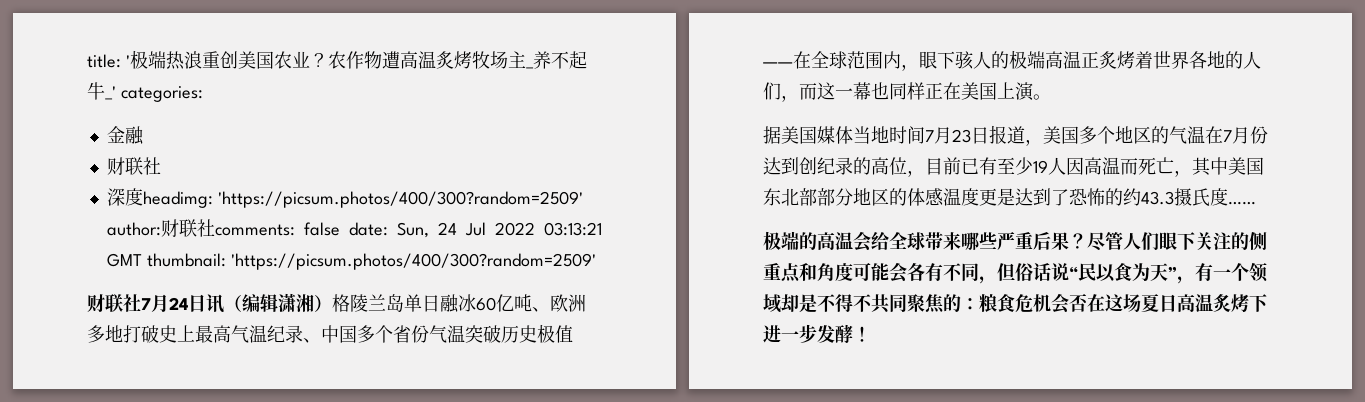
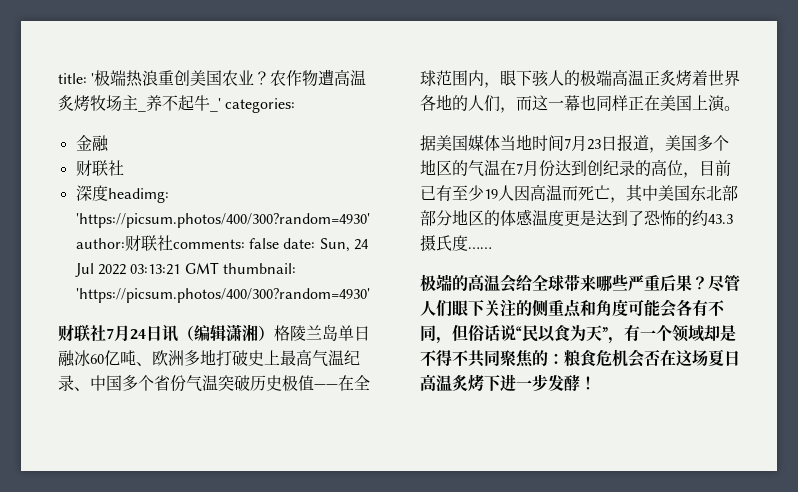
[217,191,583,208] 'https://picsum.photos/400/300?random=2509' -> [75,213,370,228] 'https://picsum.photos/400/300?random=4930'
[230,253,596,270] 'https://picsum.photos/400/300?random=2509' -> [75,288,370,303] 'https://picsum.photos/400/300?random=4930'

